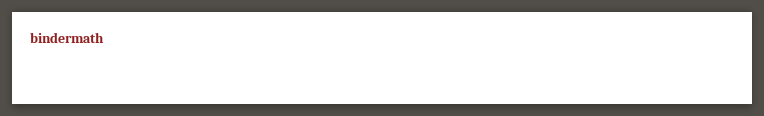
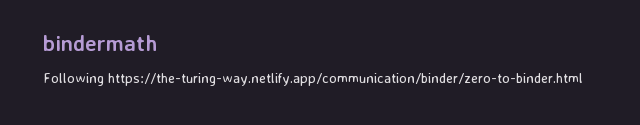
(104, 37) none -> [43,73,583,86] // Following https://the-turing-way.netlify.app/communication/binder/zero-to-binder.html

